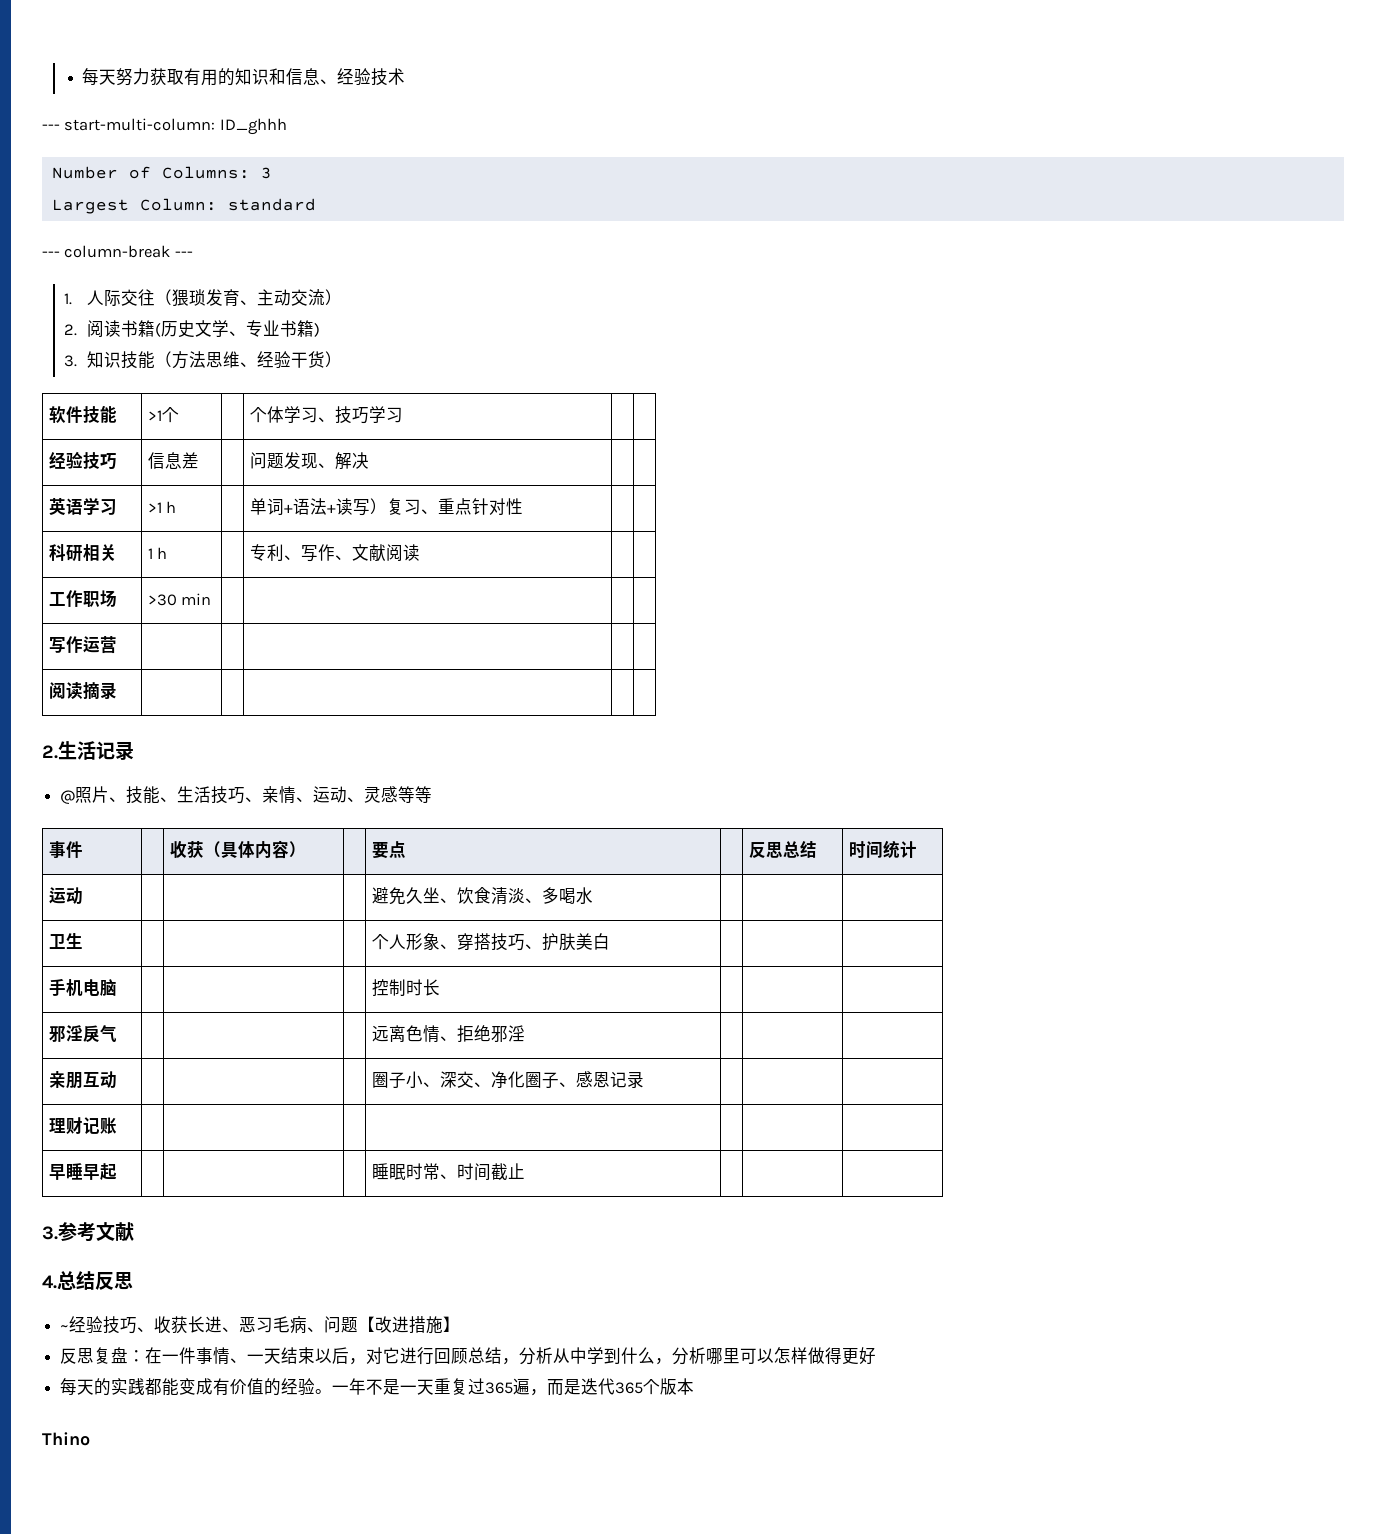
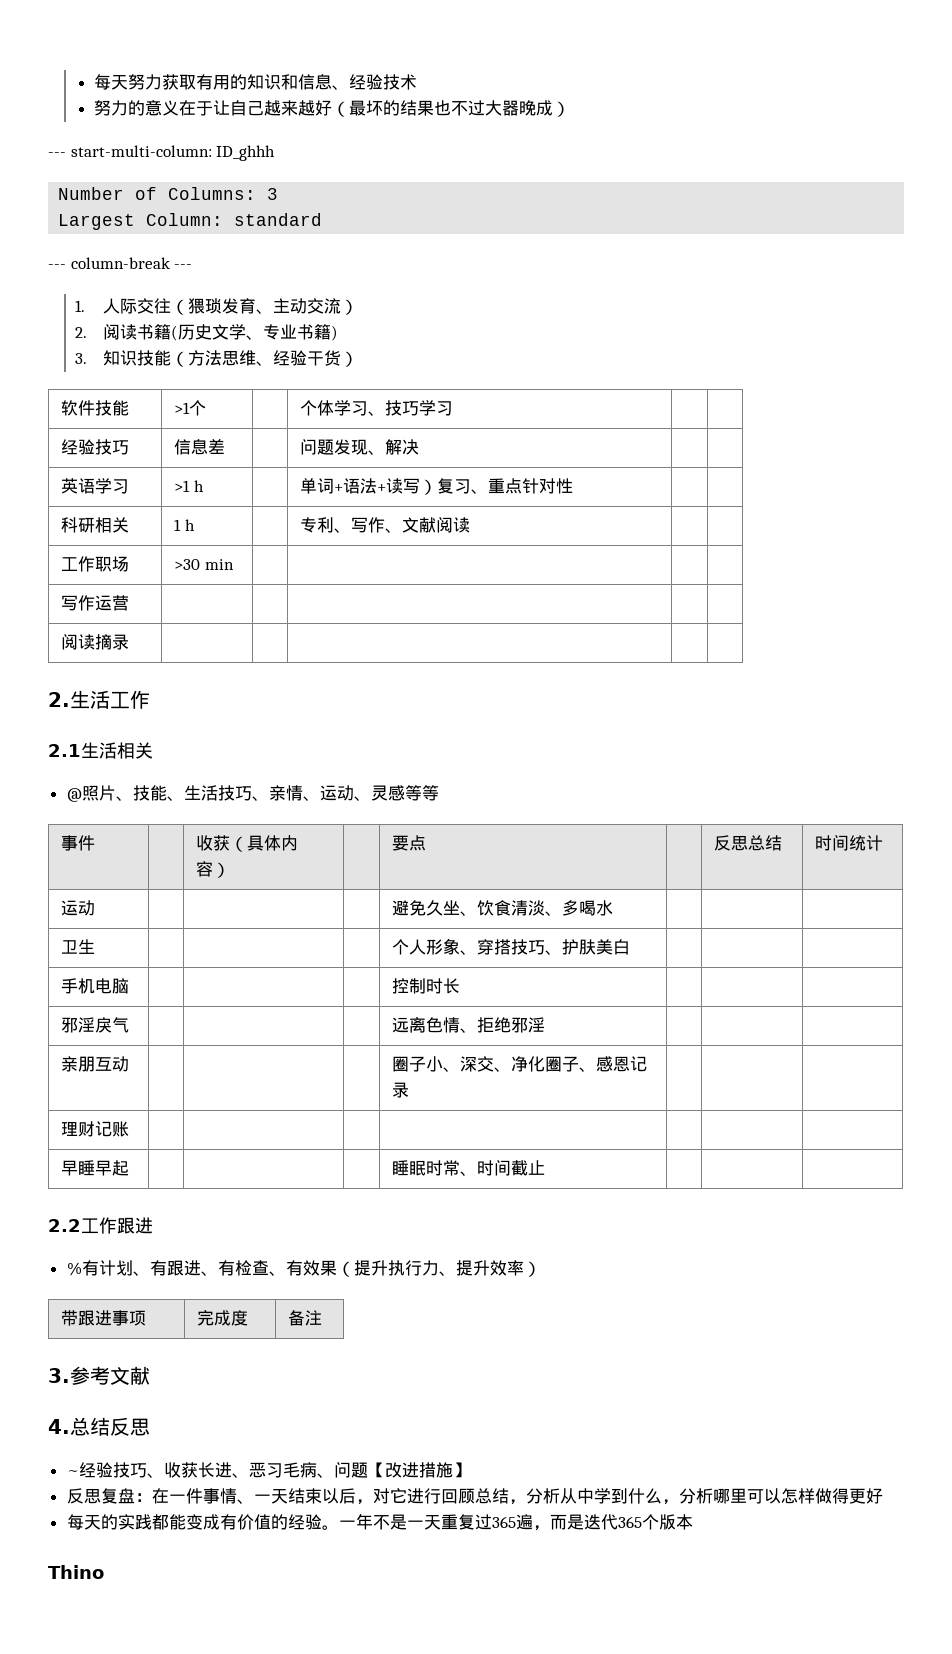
(406, 76) none -> [94,100,571,117] // 努力的意义在于让自己越来越好（最坏的结果也不过大器晚成）
[96,741,134,760] 记录 -> [110,690,150,709] [48,742,153,759] 工作 // 2.1生活相关
(525, 1171) none -> [48,1217,153,1234] [66,1260,541,1277] [61,1310,147,1326] [197,1310,249,1326] [288,1310,323,1326] // 2.2工作跟进 // %有计划、有跟进、有检查、有效果（提升执行力、提升效率） // 带跟进事项 | 完成度 | 备注

